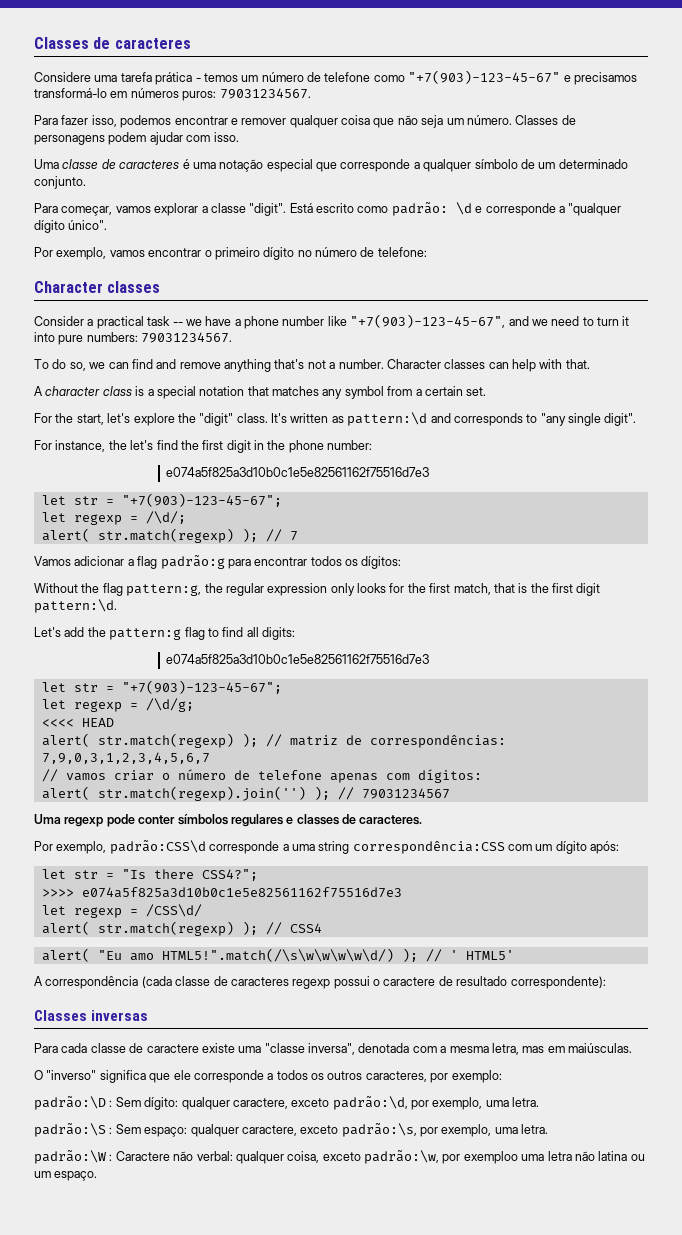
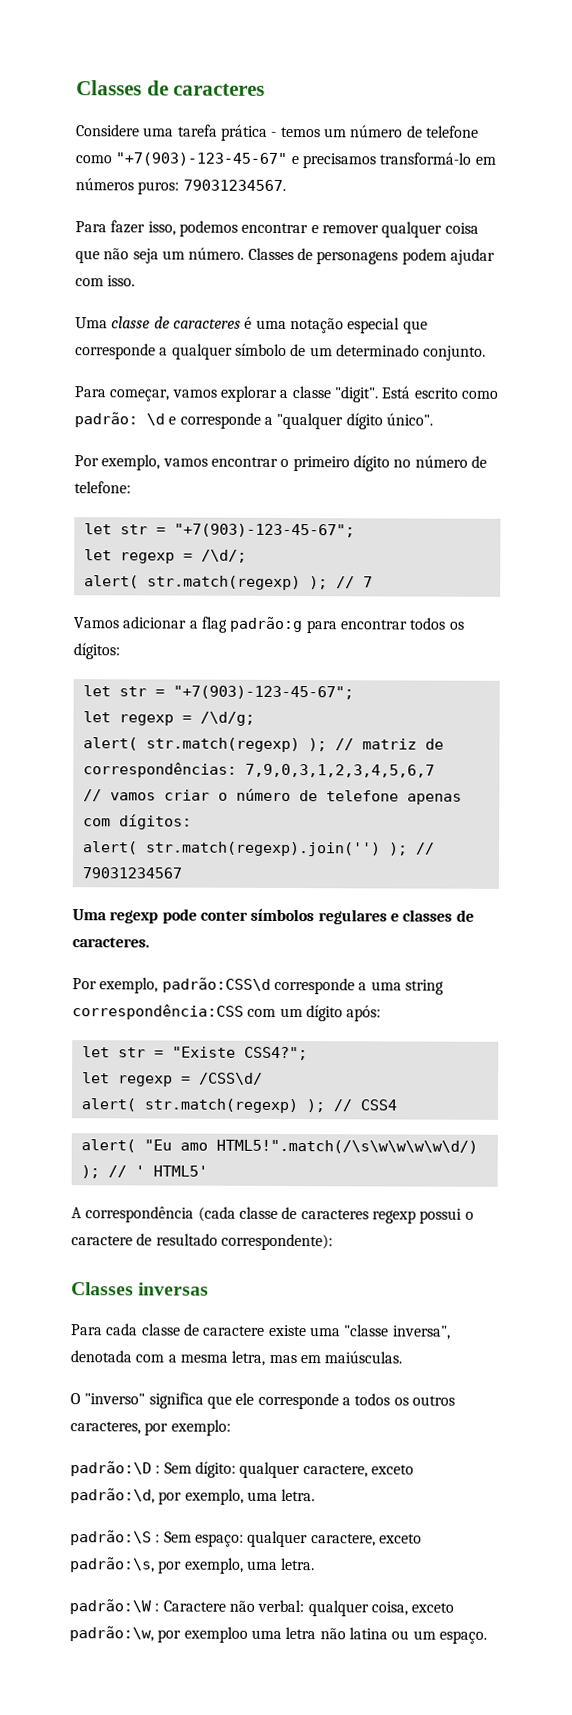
[34,281,161,293] [34,314,630,329] [34,332,233,345] [34,359,590,372] [34,386,487,399] [34,412,637,426] [34,440,373,453] [166,467,430,477] // Character classes // Consider a practical task -- we have a phone number like "+7(903)-123-45-67", and we need to turn it into pure numbers: 79031234567. // To do so, we can find and remove anything that's not a number. Character classes can help with that. // A character class is a special notation that matches any symbol from a certain set. // For the start, let's explore the "digit" class. It's written as pattern:\d and corresponds to "any single digit". // For instance, the let's find the first digit in the phone number: // e074a5f825a3d10b0c1e5e82561162f75516d7e3 -> (131, 487) none
[34,583,601,596] [34,599,117,613] [34,627,295,640] [166,654,430,664] // Without the flag pattern:g, the regular expression only looks for the first match, that is the first digit pattern:\d. // Let's add the pattern:g flag to find all digits: // e074a5f825a3d10b0c1e5e82561162f75516d7e3 -> (120, 651) none
[41,718,114,727] // <<<< HEAD -> (255, 718) none
[121,869,194,879] "Is there -> [171,1046,236,1058] "Existe
[41,887,402,898] // >>>> e074a5f825a3d10b0c1e5e82561162f75516d7e3 -> (308, 1053) none

